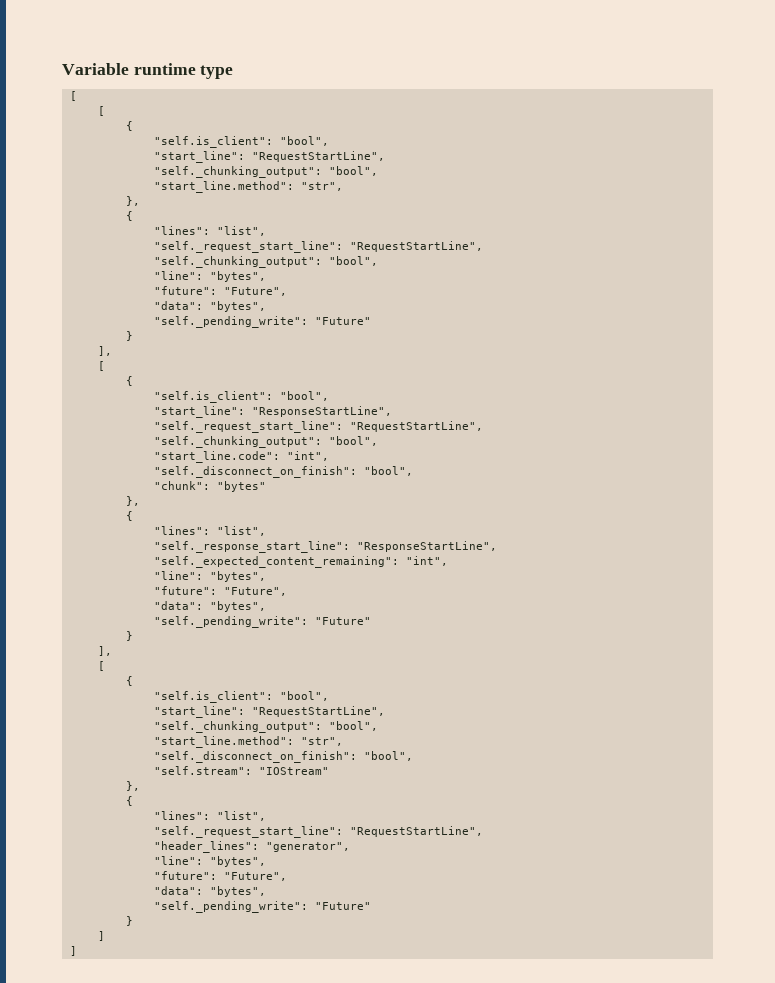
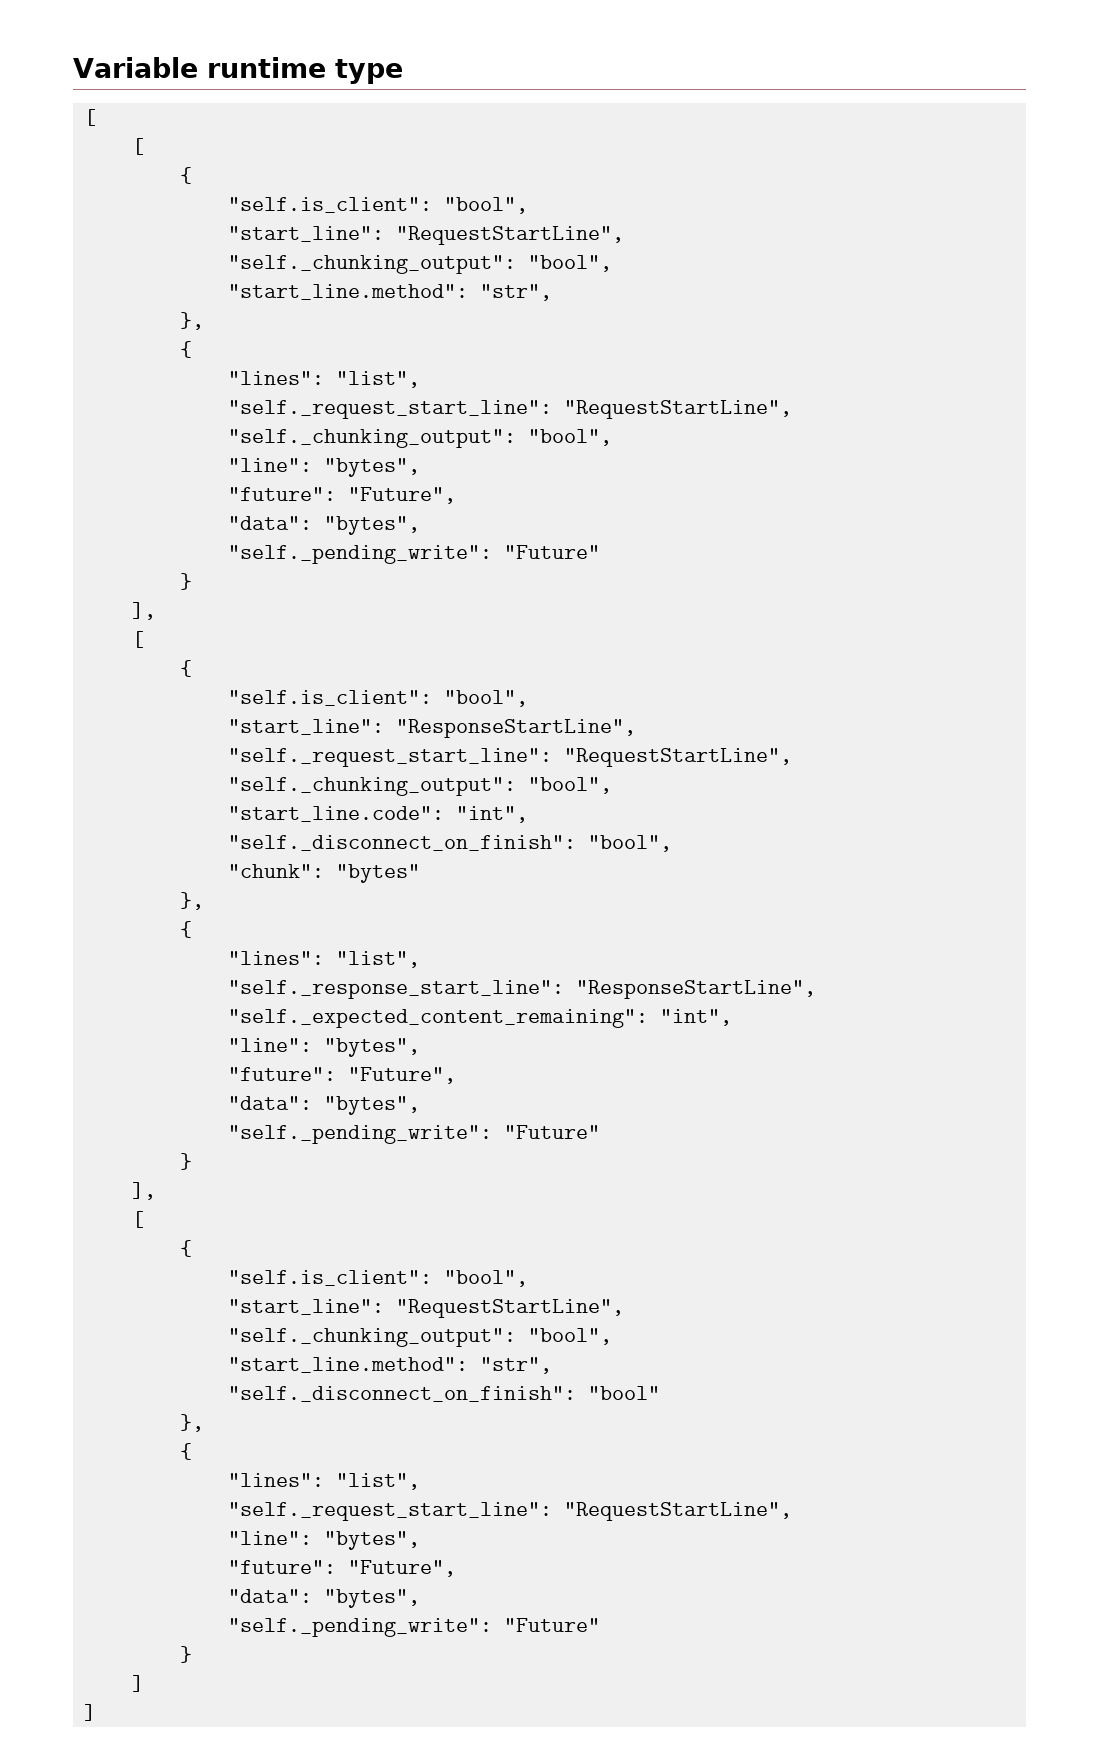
[363,751,413,761] [153,766,329,775] [125,781,140,791] [125,796,133,806] [153,811,266,821] [153,826,483,838] [153,841,350,853] "bool", // "self.stream": "IOStream" // }, // { // "lines": "list", // "self._request_start_line": "RequestStartLine", // "header_lines": "generator", -> [588,1386,661,1400] [180,1414,205,1432] [180,1443,193,1460] [228,1473,421,1490] [228,1502,793,1521] "bool" // }, // { // "lines": "list", // "self._request_start_line": "RequestStartLine",

